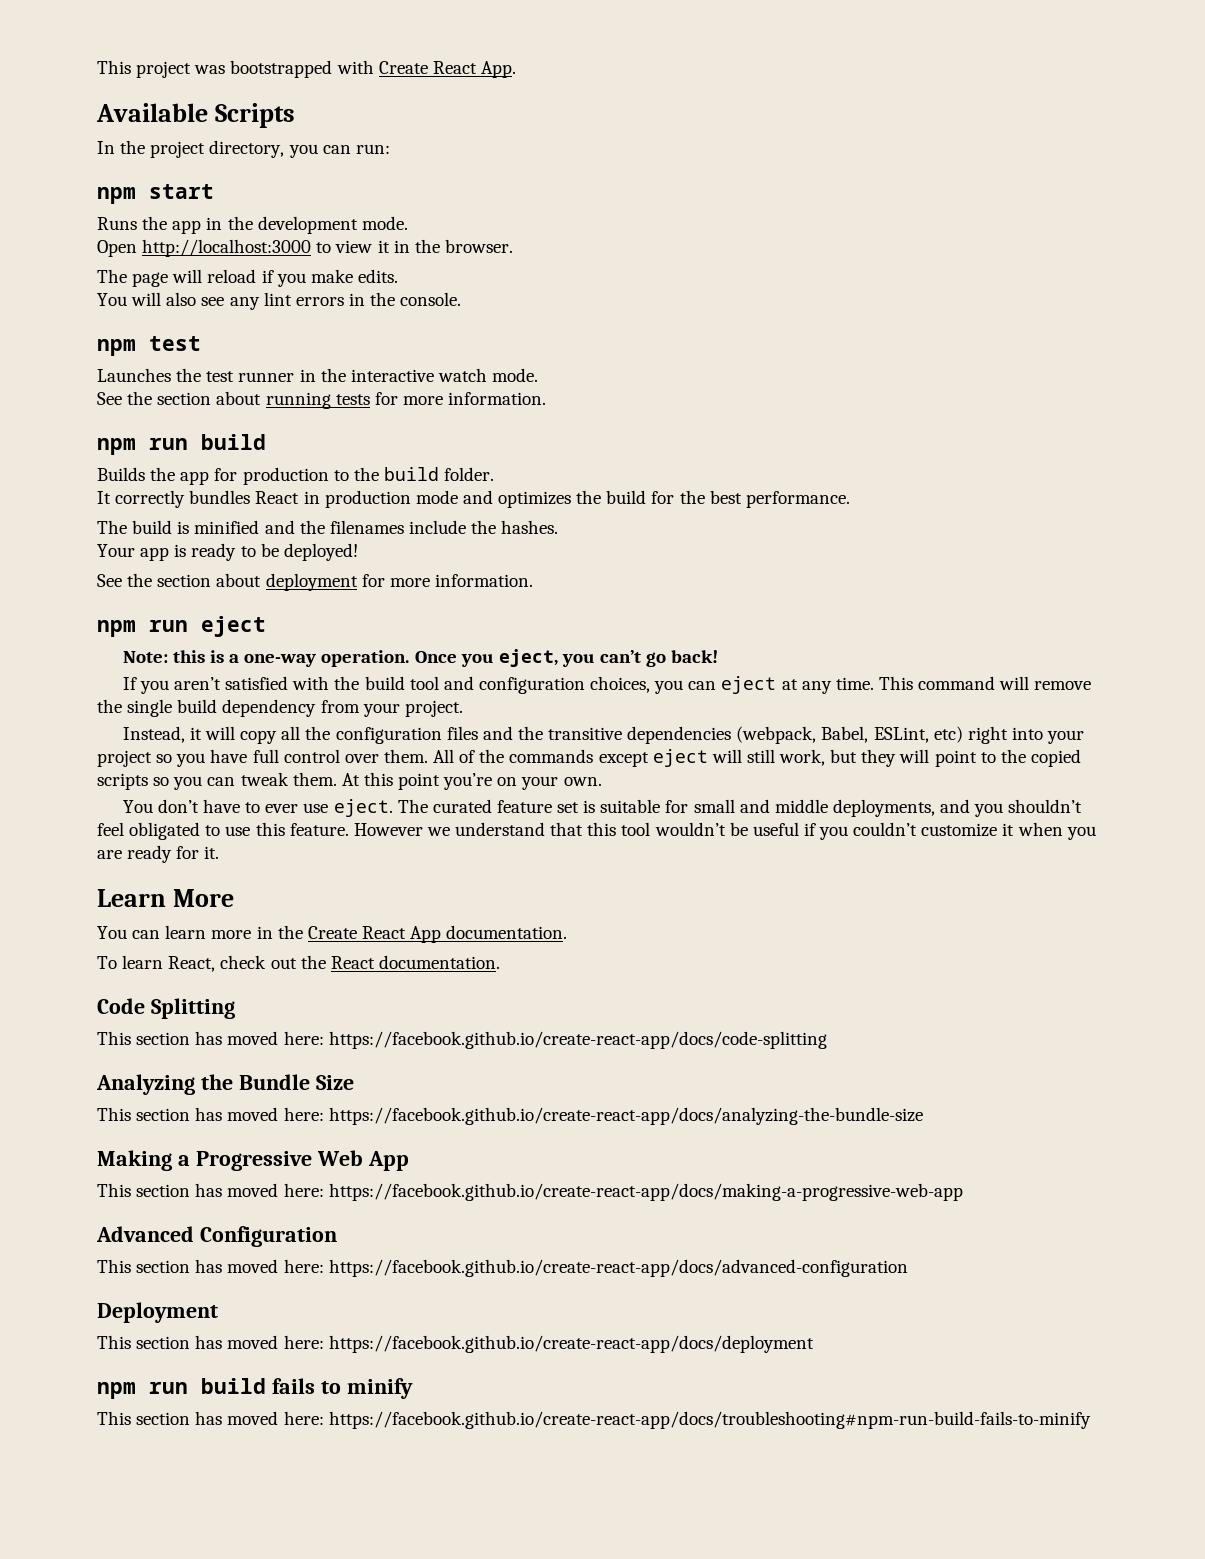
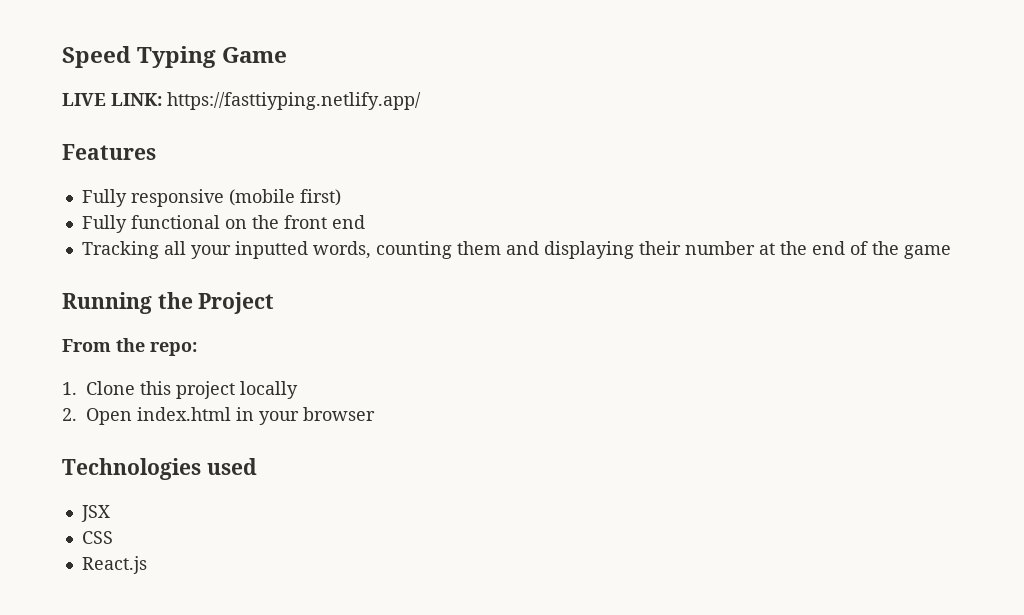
[97,60,516,78] [96,103,295,128] [97,140,390,158] [97,184,214,204] [97,216,408,234] [97,239,513,257] [97,269,398,287] [97,292,462,310] [97,336,201,356] [97,368,539,382] [97,391,547,409] [97,434,266,455] [97,467,495,485] [97,490,850,508] [97,520,559,534] [97,543,358,561] [97,573,533,591] [97,616,266,637] [122,649,719,667] [122,676,1092,694] [97,699,463,717] [122,726,1085,744] [97,749,1081,767] [97,772,602,790] [122,799,1083,817] [97,822,1096,840] [97,845,220,863] [97,889,234,907] [97,925,568,943] [97,955,500,972] [97,998,235,1019] [97,1031,827,1049] [96,1074,354,1095] [97,1107,923,1125] [97,1150,409,1171] [97,1183,963,1201] [96,1226,337,1247] [97,1259,908,1277] [97,1302,218,1323] [97,1335,814,1353] [97,1378,413,1399] [97,1411,1091,1429] This project was bootstrapped with Create React App. // Available Scripts // In the project directory, you can run: // npm start // Runs the app in the development mode. // Open http://localhost:3000 to view it in the browser. // The page will reload if you make edits. // You will also see any lint errors in the console. // npm test // Launches the test runner in the interactive watch mode. // See the section about running tests for more information. // npm run build // Builds the app for production to the build folder. // It correctly bundles React in production mode and optimizes the build for the best performance. // The build is minified and the filenames include the hashes. // Your app is ready to be deployed! // See the section about deployment for more information. // npm run eject // Note: this is a one-way operation. Once you eject, you can’t go back! // If you aren’t satisfied with the build tool and configuration choices, you can eject at any time. This command will remove the single build dependency from your project. // Instead, it will copy all the configuration files and the transitive dependencies (webpack, Babel, ESLint, etc) right into your project so you have full control over them. All of the commands except eject will still work, but they will point to the copied scripts so you can tweak them. At this point you’re on your own. // You don’t have to ever use eject. The curated feature set is suitable for small and middle deployments, and you shouldn’t feel obligated to use this feature. However we understand that this tool wouldn’t be useful if you couldn’t customize it when you are ready for it. // Learn More // You can learn more in the Create React App documentation. // To learn React, check out the React documentation. // Code Splitting // This section has moved here: https://facebook.github.io/create-react-app/docs/code-splitting // Analyzing the Bundle Size // This section has moved here: https://facebook.github.io/create-react-app/docs/analyzing-the-bundle-size // Making a Progressive Web App // This section has moved here: https://facebook.github.io/create-react-app/docs/making-a-progressive-web-app // Advanced Configuration // This section has moved here: https://facebook.github.io/create-react-app/docs/advanced-configuration // Deployment // This section has moved here: https://facebook.github.io/create-react-app/docs/deployment // npm run build fails to minify // This section has moved here: https://facebook.github.io/create-react-app/docs/troubleshooting#npm-run-build-fails-to-minify -> [62,46,288,68] [62,92,421,110] [62,144,156,160] [81,189,341,207] [81,215,365,233] [81,241,951,259] [62,292,275,314] [62,338,197,356] [62,381,298,399] [62,407,375,425] [62,458,257,480] [80,505,110,522] [81,531,113,544] [81,556,147,574] Speed Typing Game // LIVE LINK: https://fasttiyping.netlify.app/ // Features // Fully responsive (mobile first) // Fully functional on the front end // Tracking all your inputted words, counting them and displaying their number at the end of the game // Running the Project // From the repo: // 1. Clone this project locally // 2. Open index.html in your browser // Technologies used // JSX // CSS // React.js

